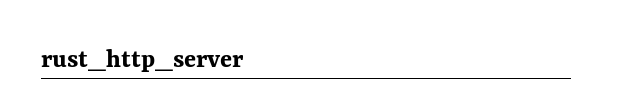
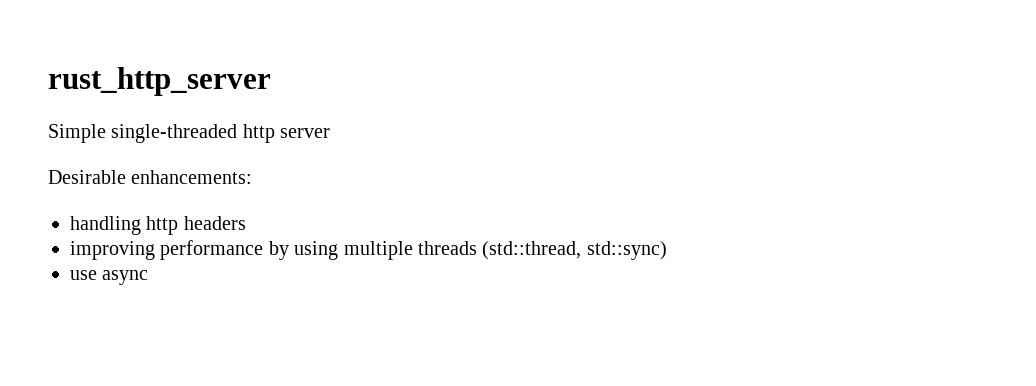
(244, 60) none -> [48,124,331,143] [48,170,253,184] [70,216,246,235] [70,240,667,260] [70,270,149,285] // Simple single-threaded http server // Desirable enhancements: // handling http headers // improving performance by using multiple threads (std::thread, std::sync) // use async

